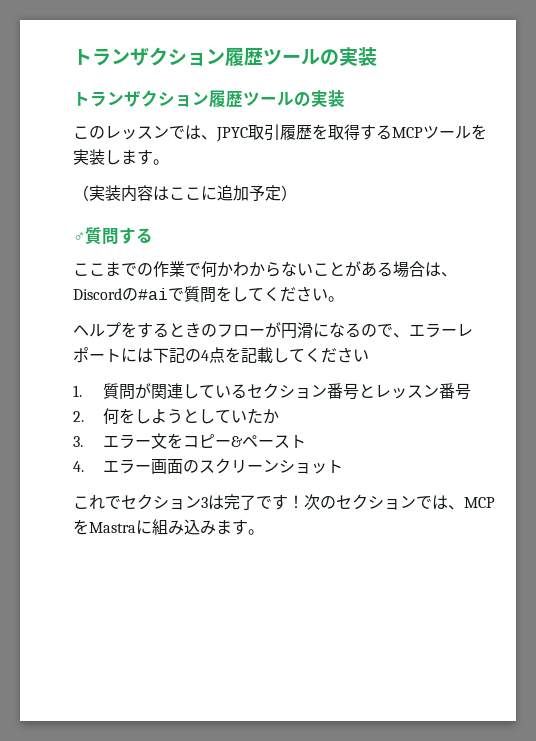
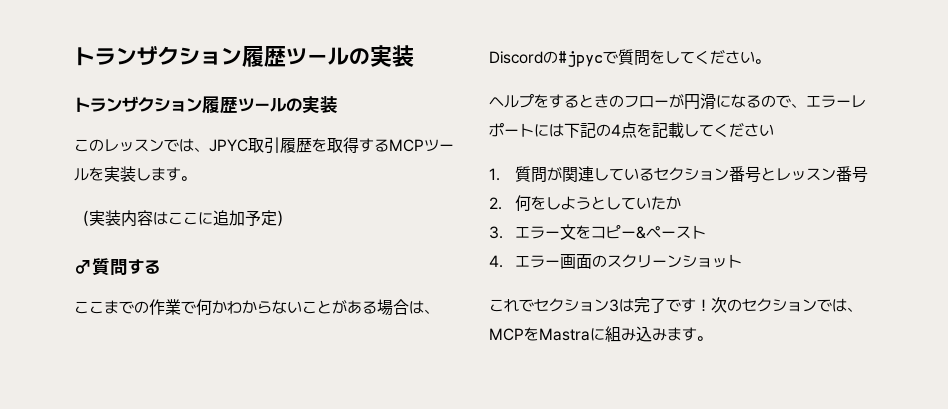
[138,288,168,300] #ai -> [558,51,603,67] #jpyc

